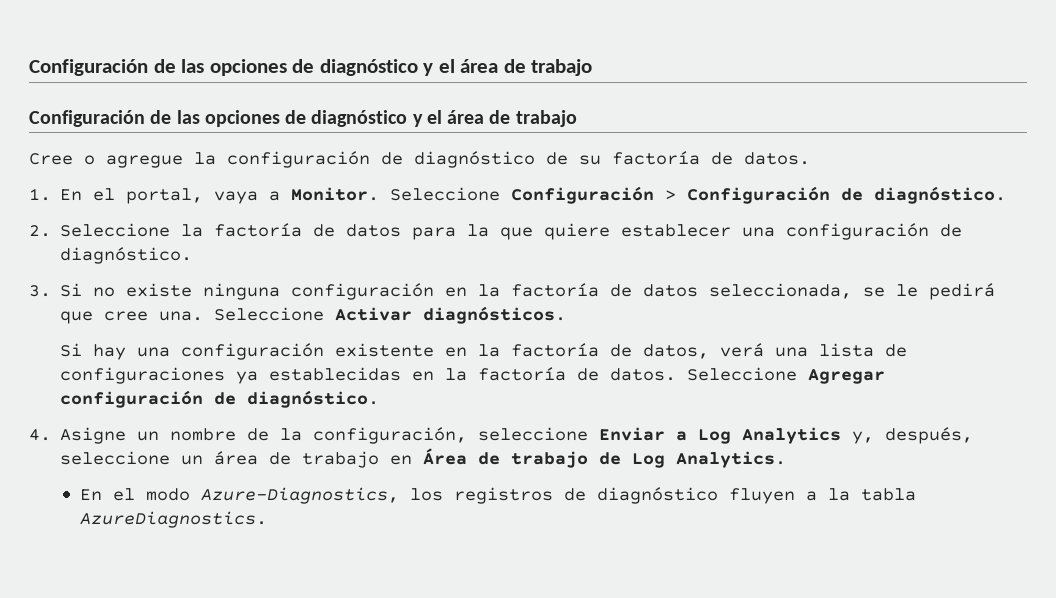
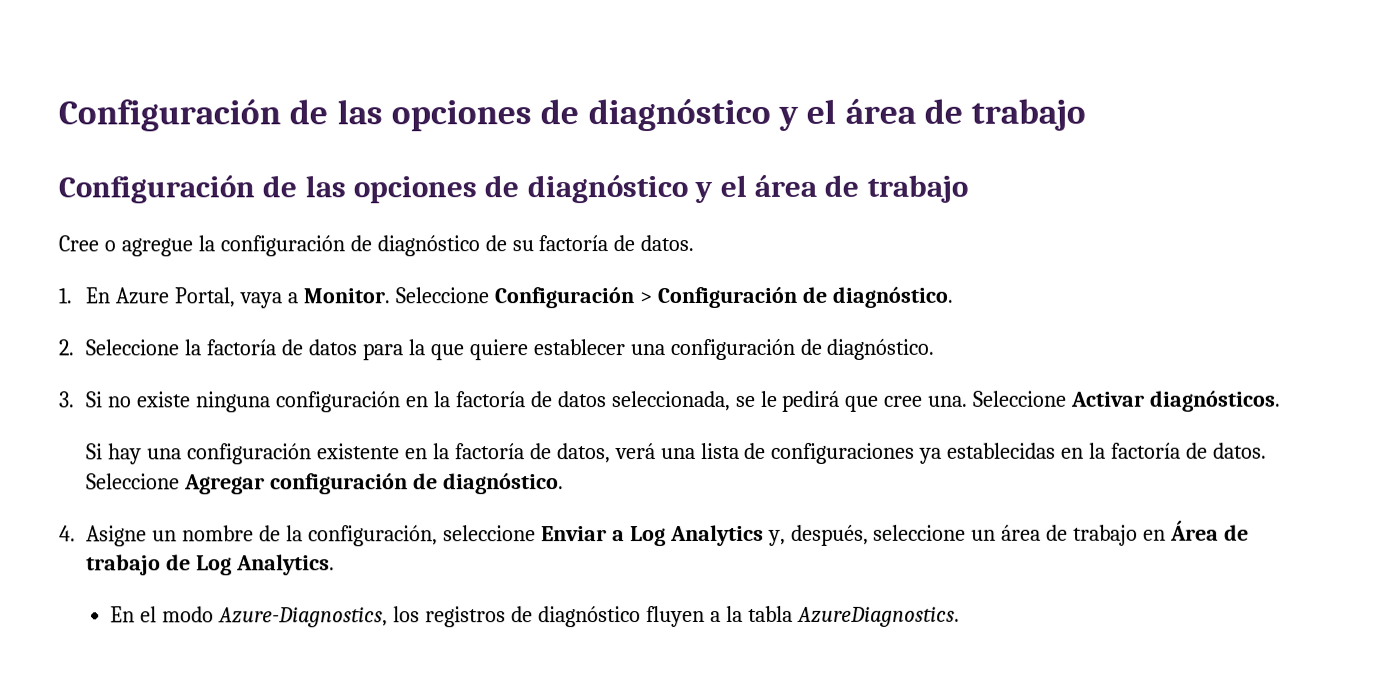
[93,188,204,204] el portal, -> [115,287,236,308] Azure Portal,

